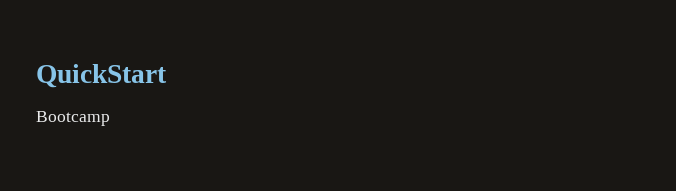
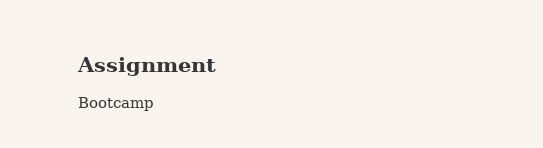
[36,64,167,88] QuickStart -> [77,57,216,76] Assignment

